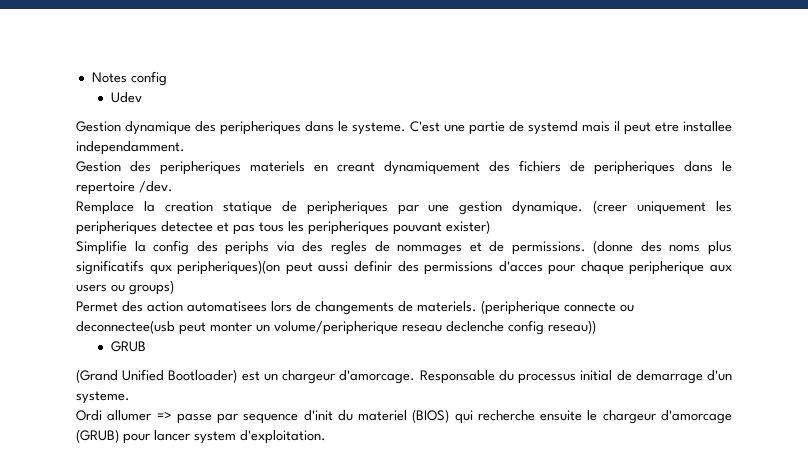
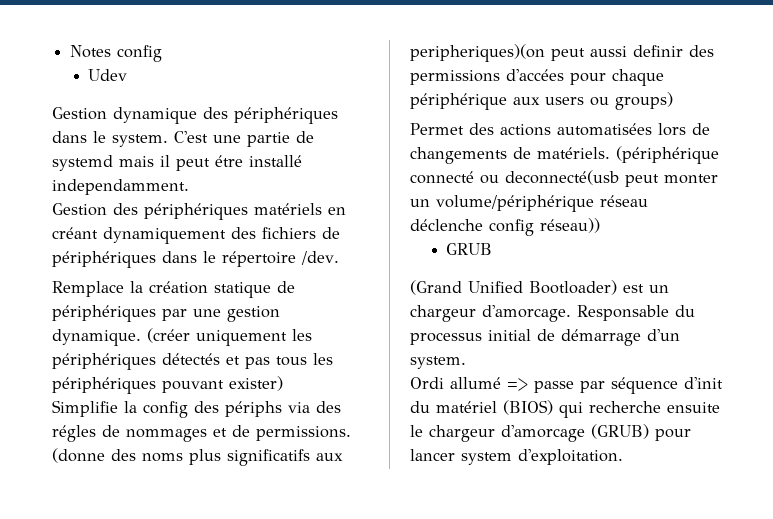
[220,121,406,135] peripheriques dans le systeme. -> [234,107,338,124] [52,131,168,147] périphériques dans le system.
[655,121,732,132] etre installee -> [215,155,302,167] étre installé
[160,161,375,175] peripheriques materiels en creant -> [144,203,346,220] [52,227,98,239] périphériques matériels en créant
[594,161,732,175] [76,181,135,195] peripheriques dans le repertoire -> [52,251,296,268] périphériques dans le répertoire
[164,201,213,212] creation -> [149,281,208,294] création
[306,201,388,215] peripheriques -> [52,305,156,322] périphériques
[593,200,628,214] (creer -> [147,328,190,343] (créer
[76,221,213,235] peripheriques detectee -> [52,353,220,370] périphériques détectés
[308,221,389,235] peripheriques -> [52,377,156,394] périphériques
[225,241,270,255] periphs -> [225,401,282,417] périphs
[330,241,367,255] regles -> [52,425,96,442] régles
[149,264,172,275] qux -> [316,453,343,461] aux
[498,261,543,272] d'acces -> [506,69,564,81] d'accées
[629,261,705,275] peripherique -> [410,93,507,110] périphérique
[147,301,267,312] action automatisees -> [500,123,652,136] actions automatisées
[417,300,634,315] [76,320,596,335] materiels. (peripherique connecte ou deconnectee(usb peut monter un volume/peripherique reseau declenche config reseau)) -> [537,146,719,164] [410,170,718,187] [410,195,648,212] [410,218,600,236] matériels. (périphérique connecté ou deconnecté(usb peut monter un volume/périphérique réseau déclenche config réseau))
[635,370,733,384] [76,391,130,404] demarrage d'un systeme. -> [561,329,680,346] [410,356,466,369] démarrage d'un system.
[107,410,152,421] allumer -> [450,377,501,389] allumé
[243,413,299,424] sequence -> [611,377,678,394] séquence
[358,410,408,421] materiel -> [436,401,497,413] matériel

